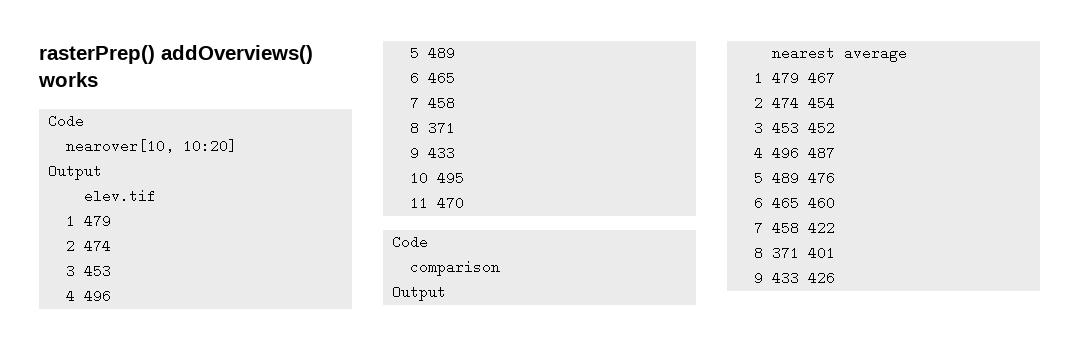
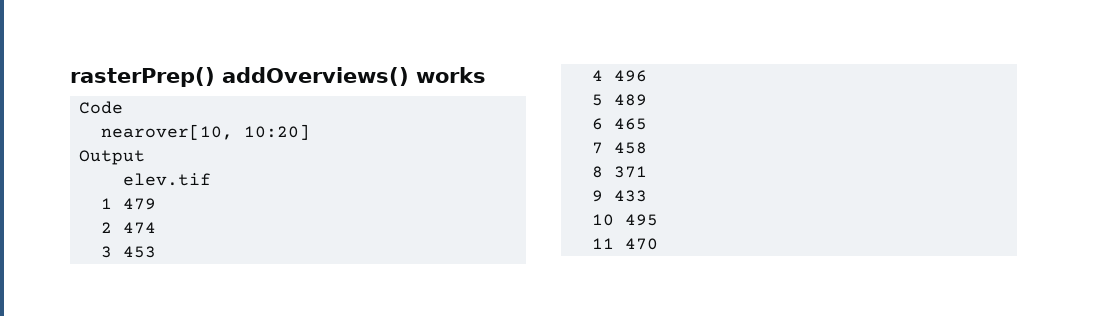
[391,235,428,249] [409,260,500,276] [391,285,446,301] [771,46,907,62] [753,71,835,85] [753,96,835,110] [753,121,835,135] [753,146,835,160] [753,171,835,185] [753,196,835,210] [753,221,835,235] [753,246,835,260] [753,271,835,285] // Code // comparison // Output // nearest average // 1 479 467 // 2 474 454 // 3 453 452 // 4 496 487 // 5 489 476 // 6 465 460 // 7 458 422 // 8 371 401 // 9 433 426 -> (658, 244) none

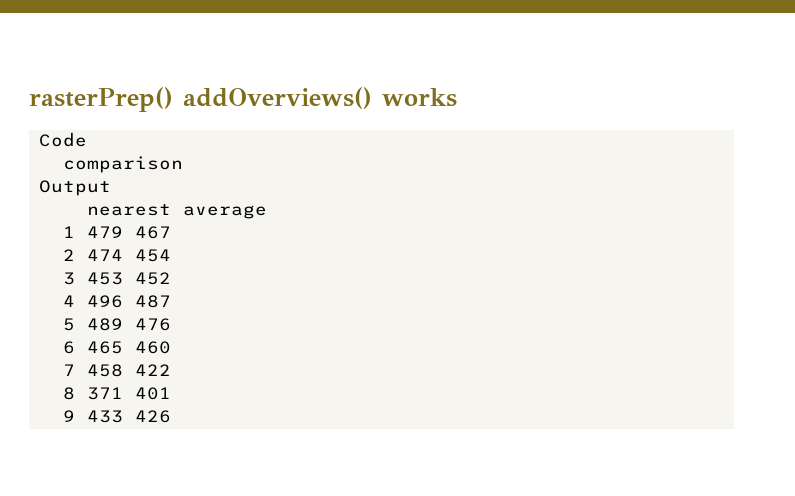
[100,124,310,140] nearover[10, 10:20] -> [62,156,183,173] comparison
[122,173,211,186] elev.tif -> [86,204,267,219] nearest average
(156, 204) none -> [134,226,171,239] 467
(156, 228) none -> [134,249,171,262] 454
(156, 252) none -> [134,272,171,285] 452
(647, 76) none -> [134,295,171,308] 487
(647, 100) none -> [134,318,171,331] 476
(647, 124) none -> [134,341,171,354] 460
(647, 148) none -> [134,364,171,376] 422
(647, 172) none -> [134,387,171,400] 401
[591,214,658,226] [591,238,658,250] // 10 495 // 11 470 -> [134,410,171,423] 426

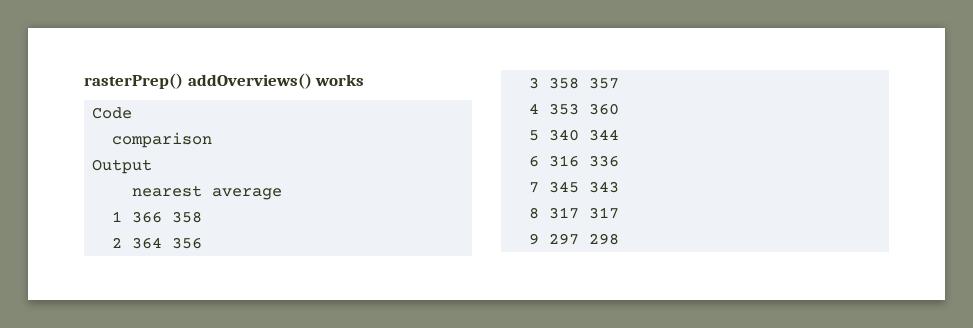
[86,226,171,239] 479 467 -> [132,211,203,223] 366 358
[86,249,171,262] 474 454 -> [132,237,203,249] 364 356
[86,272,171,285] 453 452 -> [549,77,620,89] 358 357
[86,295,171,308] 496 487 -> [549,103,620,115] 353 360
[86,318,171,331] 489 476 -> [549,129,620,141] 340 344
[86,341,171,354] 465 460 -> [549,155,620,167] 316 336
[86,364,171,377] 458 422 -> [549,181,620,193] 345 343
[86,387,171,400] 371 401 -> [549,207,620,219] 317 317
[86,410,171,423] 433 426 -> [549,233,620,245] 297 298

